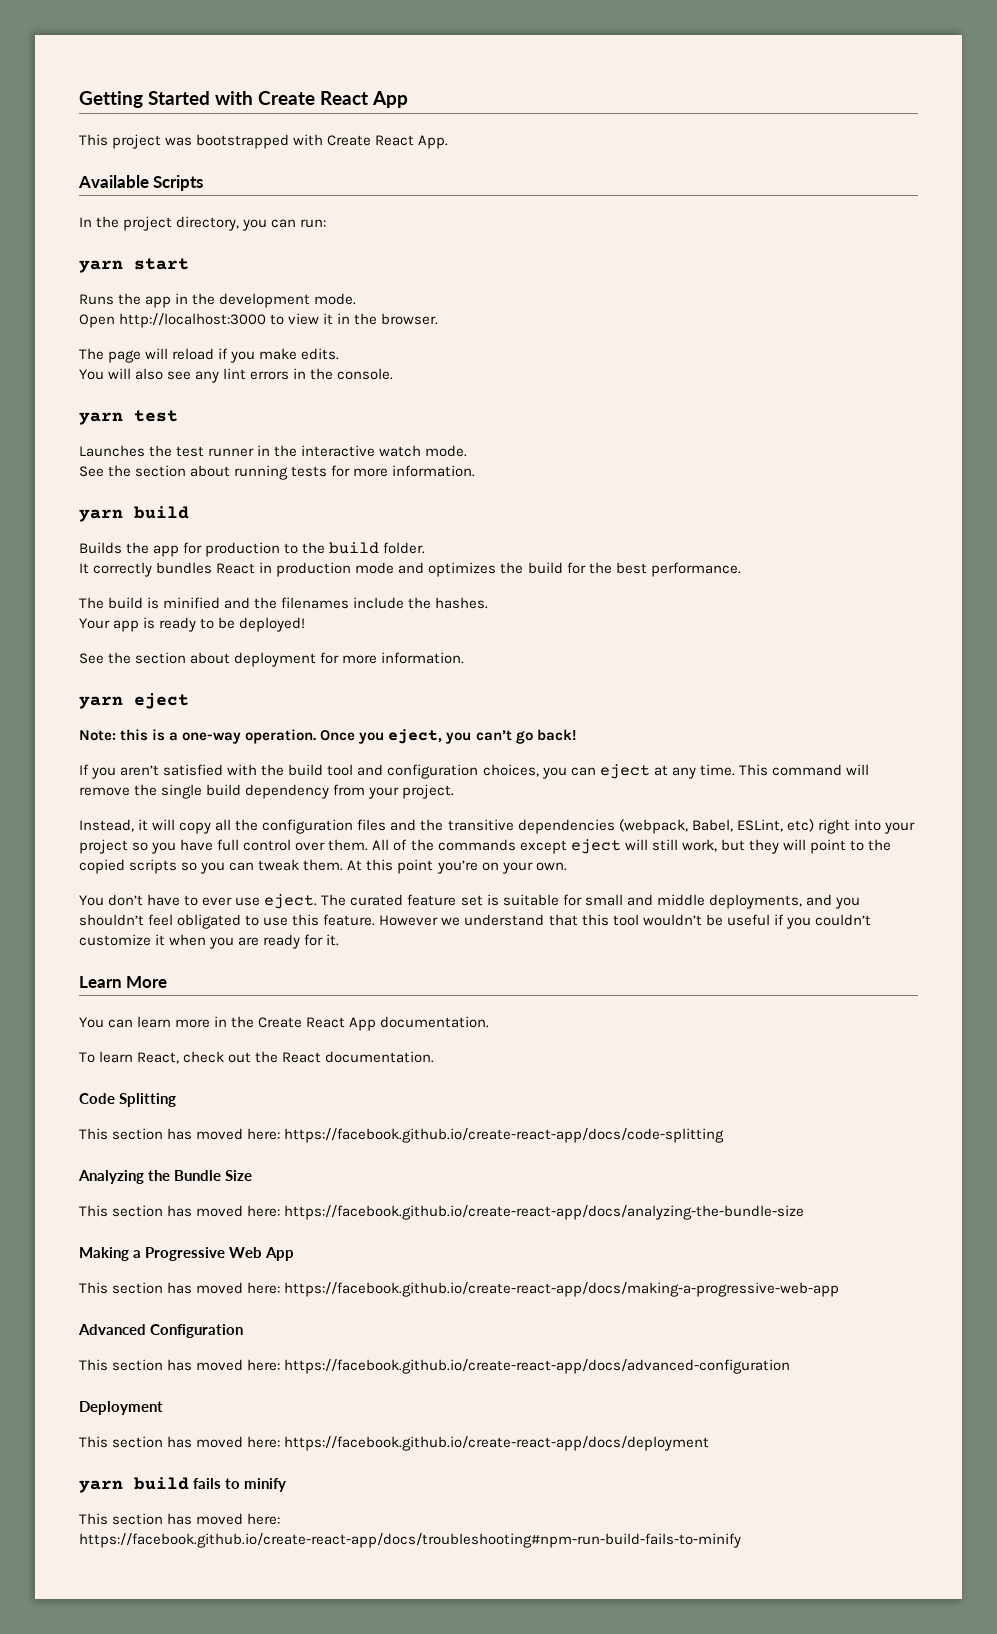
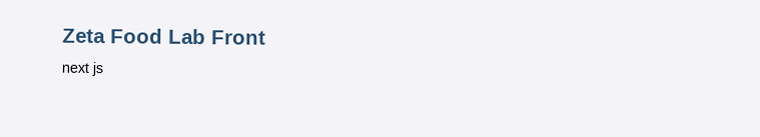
[79,91,408,108] [79,134,449,149] [78,175,204,191] [79,216,327,231] [79,258,189,273] [79,293,357,308] [79,313,439,328] [79,348,340,363] [79,368,394,383] [79,410,178,425] [79,445,468,457] [79,465,476,480] [79,506,189,522] [79,542,426,557] [79,562,741,577] [79,597,489,609] [79,617,306,632] [79,652,465,667] [79,693,189,709] [79,729,576,744] [79,764,869,779] [79,784,455,799] [79,819,915,834] [79,839,892,854] [79,859,567,874] [79,894,860,909] [79,914,871,929] [79,934,340,949] [79,976,168,988] [79,1016,490,1031] [79,1051,435,1064] [79,1093,176,1107] [79,1128,725,1143] [78,1170,252,1184] [79,1205,805,1220] [79,1247,294,1261] [79,1282,840,1297] [78,1324,243,1338] [79,1359,791,1374] [79,1401,163,1415] [79,1436,710,1451] [79,1477,286,1493] [79,1513,281,1525] [79,1533,741,1548] Getting Started with Create React App // This project was bootstrapped with Create React App. // Available Scripts // In the project directory, you can run: // yarn start // Runs the app in the development mode. // Open http://localhost:3000 to view it in the browser. // The page will reload if you make edits. // You will also see any lint errors in the console. // yarn test // Launches the test runner in the interactive watch mode. // See the section about running tests for more information. // yarn build // Builds the app for production to the build folder. // It correctly bundles React in production mode and optimizes the build for the best performance. // The build is minified and the filenames include the hashes. // Your app is ready to be deployed! // See the section about deployment for more information. // yarn eject // Note: this is a one-way operation. Once you eject, you can’t go back! // If you aren’t satisfied with the build tool and configuration choices, you can eject at any time. This command will remove the single build dependency from your project. // Instead, it will copy all the configuration files and the transitive dependencies (webpack, Babel, ESLint, etc) right into your project so you have full control over them. All of the commands except eject will still work, but they will point to the copied scripts so you can tweak them. At this point you’re on your own. // You don’t have to ever use eject. The curated feature set is suitable for small and middle deployments, and you shouldn’t feel obligated to use this feature. However we understand that this tool wouldn’t be useful if you couldn’t customize it when you are ready for it. // Learn More // You can learn more in the Create React App documentation. // To learn React, check out the React documentation. // Code Splitting // This section has moved here: https://facebook.github.io/create-react-app/docs/code-splitting // Analyzing the Bundle Size // This section has moved here: https://facebook.github.io/create-react-app/docs/analyzing-the-bundle-size // Making a Progressive Web App // This section has moved here: https://facebook.github.io/create-react-app/docs/making-a-progressive-web-app // Advanced Configuration // This section has moved here: https://facebook.github.io/create-react-app/docs/advanced-configuration // Deployment // This section has moved here: https://facebook.github.io/create-react-app/docs/deployment // yarn build fails to minify // This section has moved here: https://facebook.github.io/create-react-app/docs/troubleshooting#npm-run-build-fails-to-minify -> [62,28,266,45] [61,61,104,77] Zeta Food Lab Front // next js

